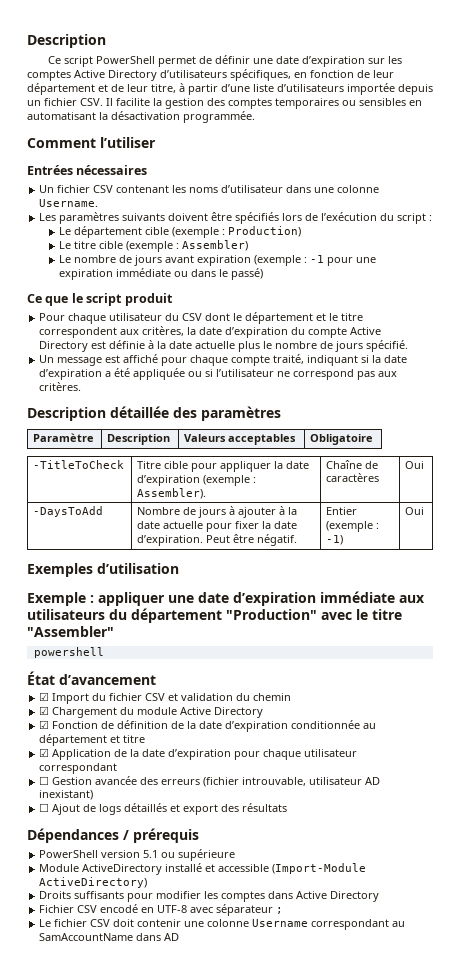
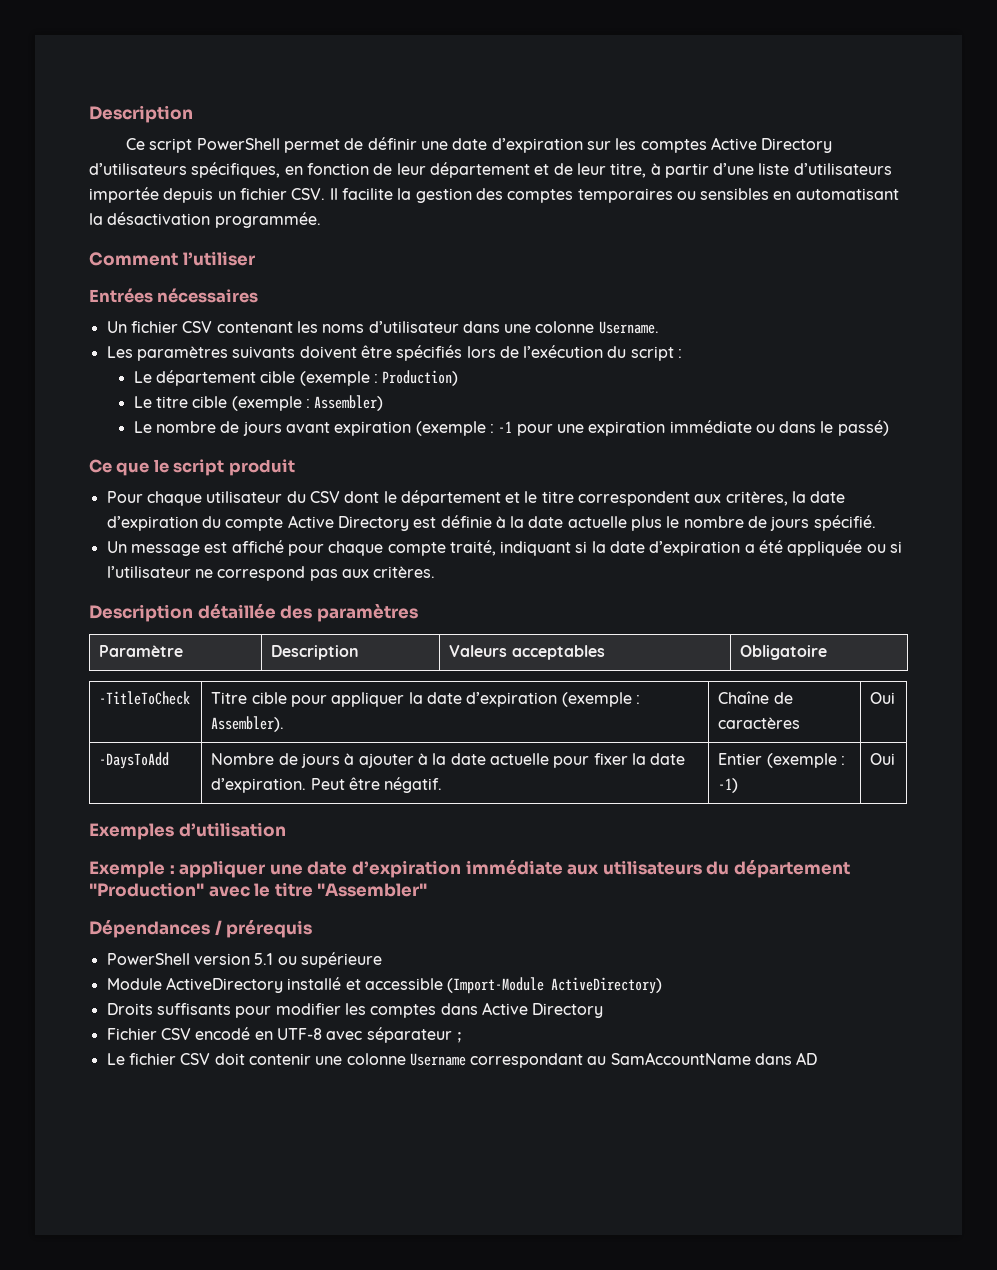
[33,647,104,658] [27,671,156,685] [39,692,292,704] [39,706,264,718] [39,720,377,732] [39,734,146,746] [39,748,358,760] [39,763,118,774] [39,776,381,787] [39,790,94,800] [39,803,288,815] // powershell // État d’avancement // ☑ Import du fichier CSV et validation du chemin // ☑ Chargement du module Active Directory // ☑ Fonction de définition de la date d’expiration conditionnée au département et titre // ☑ Application de la date d’expiration pour chaque utilisateur correspondant // ☐ Gestion avancée des erreurs (fichier introuvable, utilisateur AD inexistant) // ☐ Ajout de logs détaillés et export des résultats -> (428, 890) none

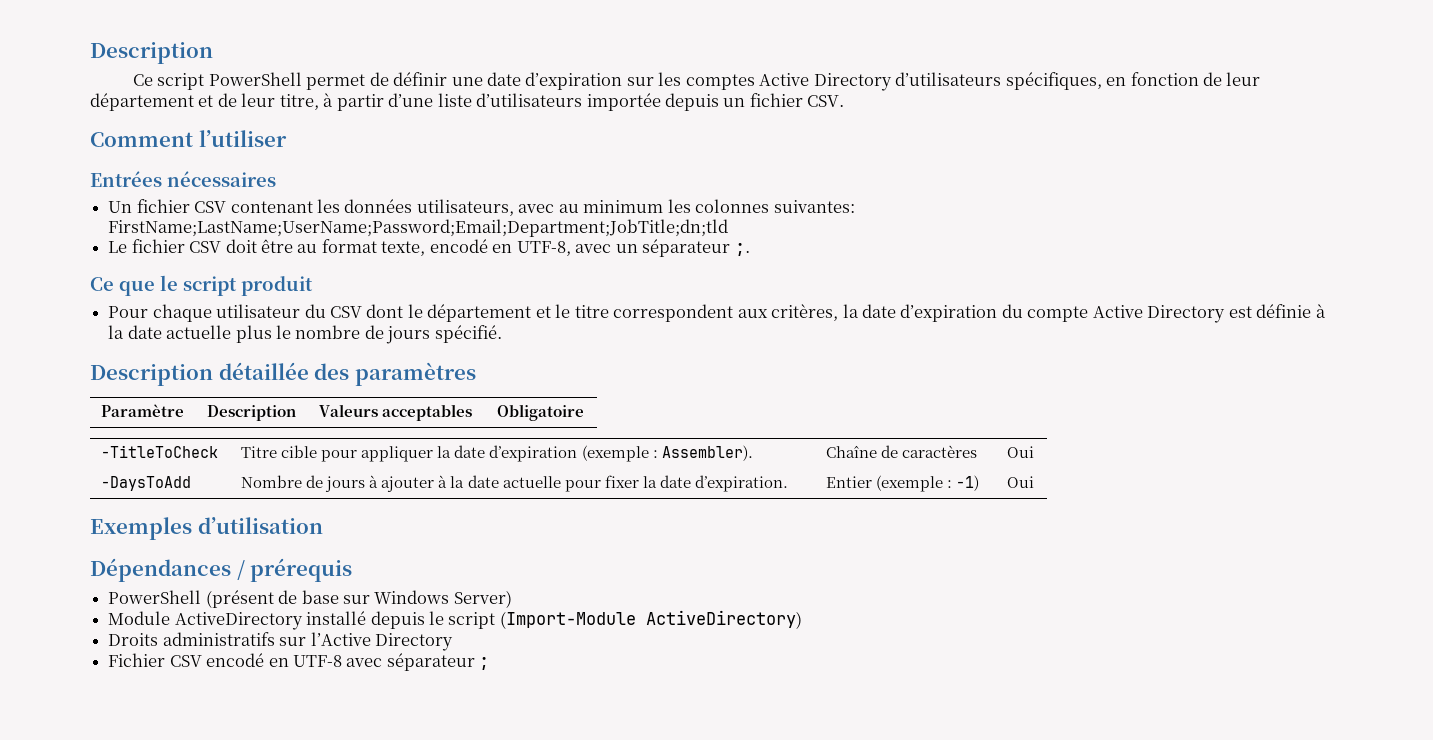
[329,188,899,203] [89,212,321,228] Il facilite la gestion des comptes temporaires ou sensibles en automatisant la désactivation programmée. -> (845, 101) none
[322,321,659,334] [106,345,683,361] [133,370,459,386] [133,395,384,411] [133,420,889,436] noms d’utilisateur dans une colonne Username. // Les paramètres suivants doivent être spécifiés lors de l’exécution du script : // Le département cible (exemple : Production) // Le titre cible (exemple : Assembler) // Le nombre de jours avant expiration (exemple : -1 pour une expiration immédiate ou dans le passé) -> [344,199,855,216] [108,219,729,237] [108,239,750,257] données utilisateurs, avec au minimum les colonnes suivantes: FirstName;LastName;UserName;Password;Email;Department;JobTitle;dn;tld // Le fichier CSV doit être au format texte, encodé en UTF-8, avec un séparateur ;.
[106,540,903,556] [106,566,436,581] // Un message est affiché pour chaque compte traité, indiquant si la date d’expiration a été appliquée ou si l’utilisateur ne correspond pas aux critères. -> (502, 334) none
[310,777,443,793] Peut être négatif. -> (788, 483) none
[89,860,850,878] [89,882,428,897] [89,920,313,938] [106,952,382,968] Exemple : appliquer une date d’expiration immédiate aux utilisateurs du département "Production" avec le titre "Assembler" // Dépendances / prérequis // PowerShell version 5.1 ou supérieure -> [90,558,353,582] [108,590,512,608] Dépendances / prérequis // PowerShell (présent de base sur Windows Server)
[345,978,443,990] et accessible -> [370,611,496,629] depuis le script
[156,1002,528,1018] suffisants pour modifier les comptes dans Active -> [162,632,371,646] administratifs sur l’Active
[106,1052,818,1068] // Le fichier CSV doit contenir une colonne Username correspondant au SamAccountName dans AD -> (490, 663) none

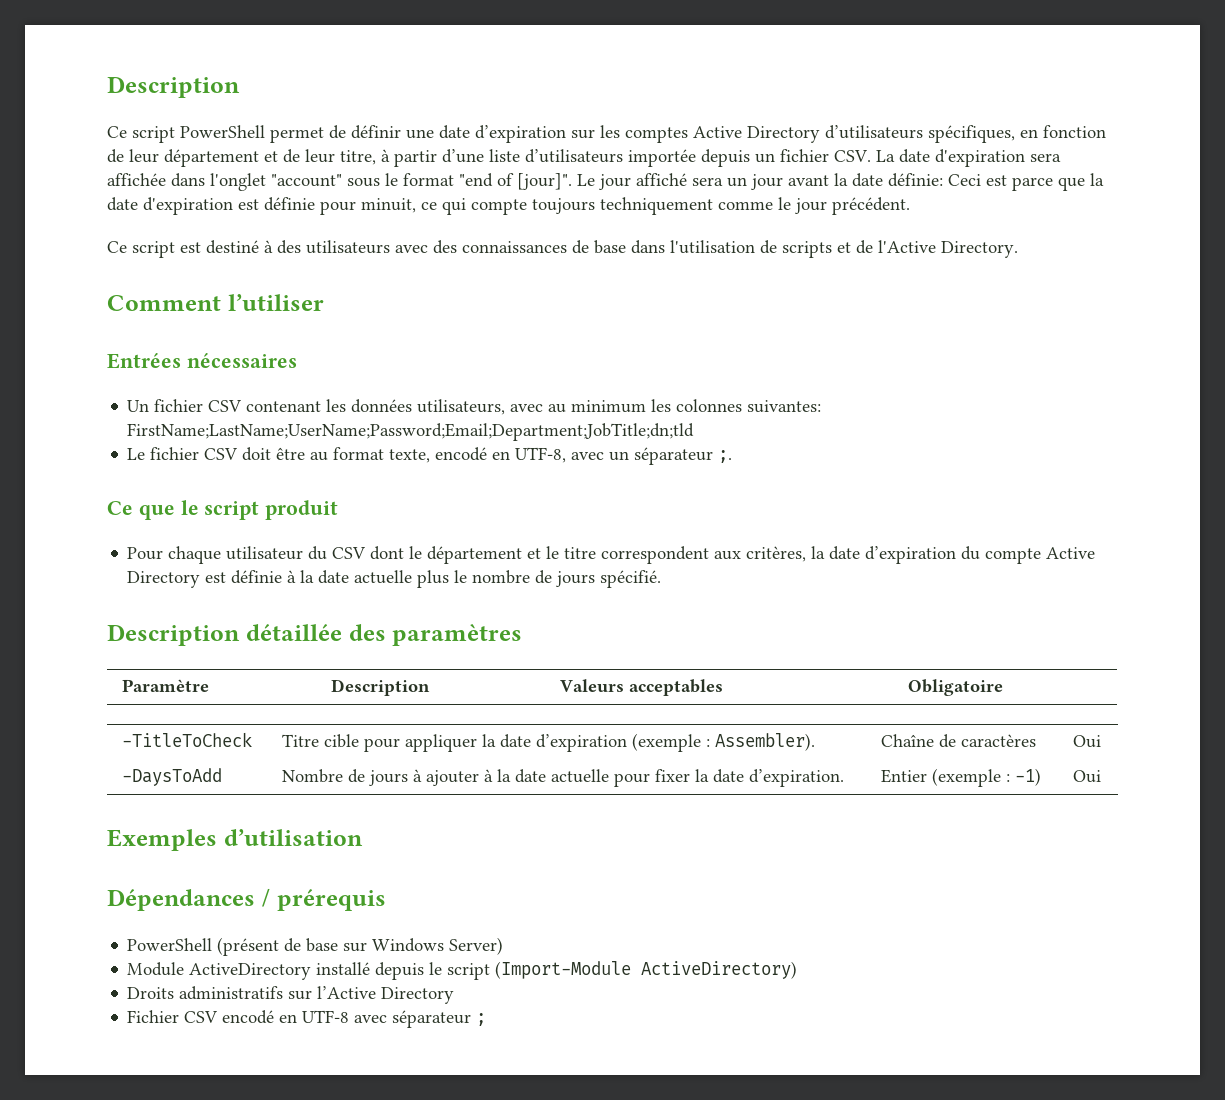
(845, 101) none -> [876,149,1061,167] [107,173,1104,191] [107,197,910,215] [107,240,1018,258] La date d'expiration sera affichée dans l'onglet "account" sous le format "end of [jour]". Le jour affiché sera un jour avant la date définie: Ceci est parce que la date d'expiration est définie pour minuit, ce qui compte toujours techniquement comme le jour précédent. // Ce script est destiné à des utilisateurs avec des connaissances de base dans l'utilisation de scripts et de l'Active Directory.

